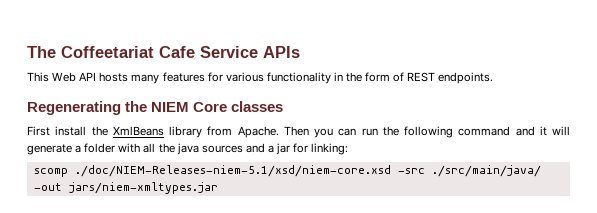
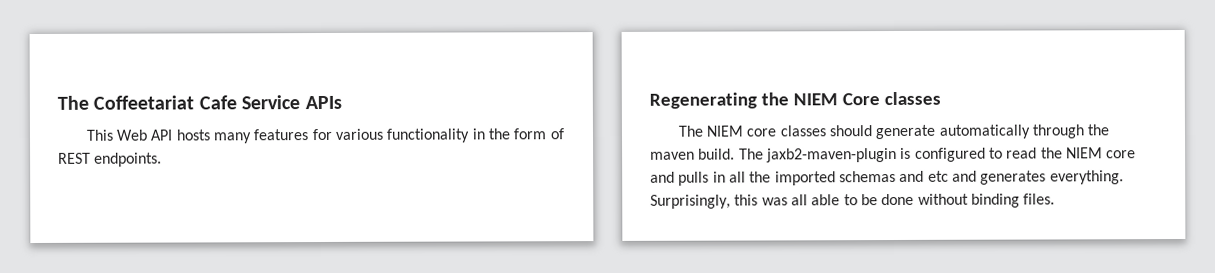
[27,126,570,138] [27,143,349,155] [33,165,541,177] [33,182,218,194] First install the XmlBeans library from Apache. Then you can run the following command and it will generate a folder with all the java sources and a jar for linking: // scomp ./doc/NIEM-Releases-niem-5.1/xsd/niem-core.xsd -src ./src/main/java/ -out jars/niem-xmltypes.jar -> [677,124,1110,140] [650,147,1137,163] [650,170,1124,186] [650,193,1056,209] The NIEM core classes should generate automatically through the maven build. The jaxb2-maven-plugin is configured to read the NIEM core and pulls in all the imported schemas and etc and generates everything. Surprisingly, this was all able to be done without binding files.

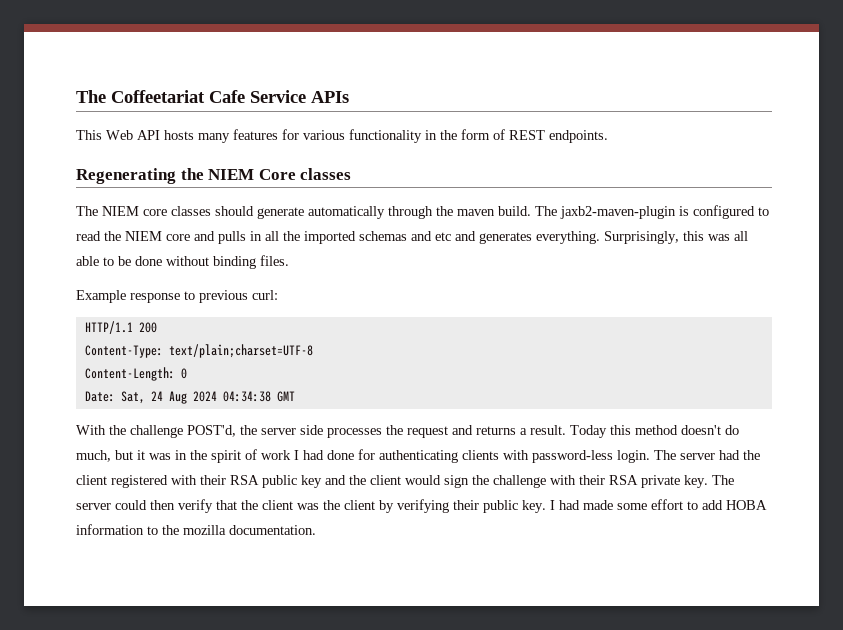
(1056, 199) none -> [76,290,278,303] [84,321,157,334] [84,344,313,358] [84,367,187,381] [84,391,295,404] [76,425,739,438] [76,449,760,463] [76,475,734,488] [76,499,767,513] [76,524,316,535] // Example response to previous curl: // HTTP/1.1 200 // Content-Type: text/plain;charset=UTF-8 // Content-Length: 0 // Date: Sat, 24 Aug 2024 04:34:38 GMT // With the challenge POST'd, the server side processes the request and returns a result. Today this method doesn't do much, but it was in the spirit of work I had done for authenticating clients with password-less login. The server had the client registered with their RSA public key and the client would sign the challenge with their RSA private key. The server could then verify that the client was the client by verifying their public key. I had made some effort to add HOBA information to the mozilla documentation.

